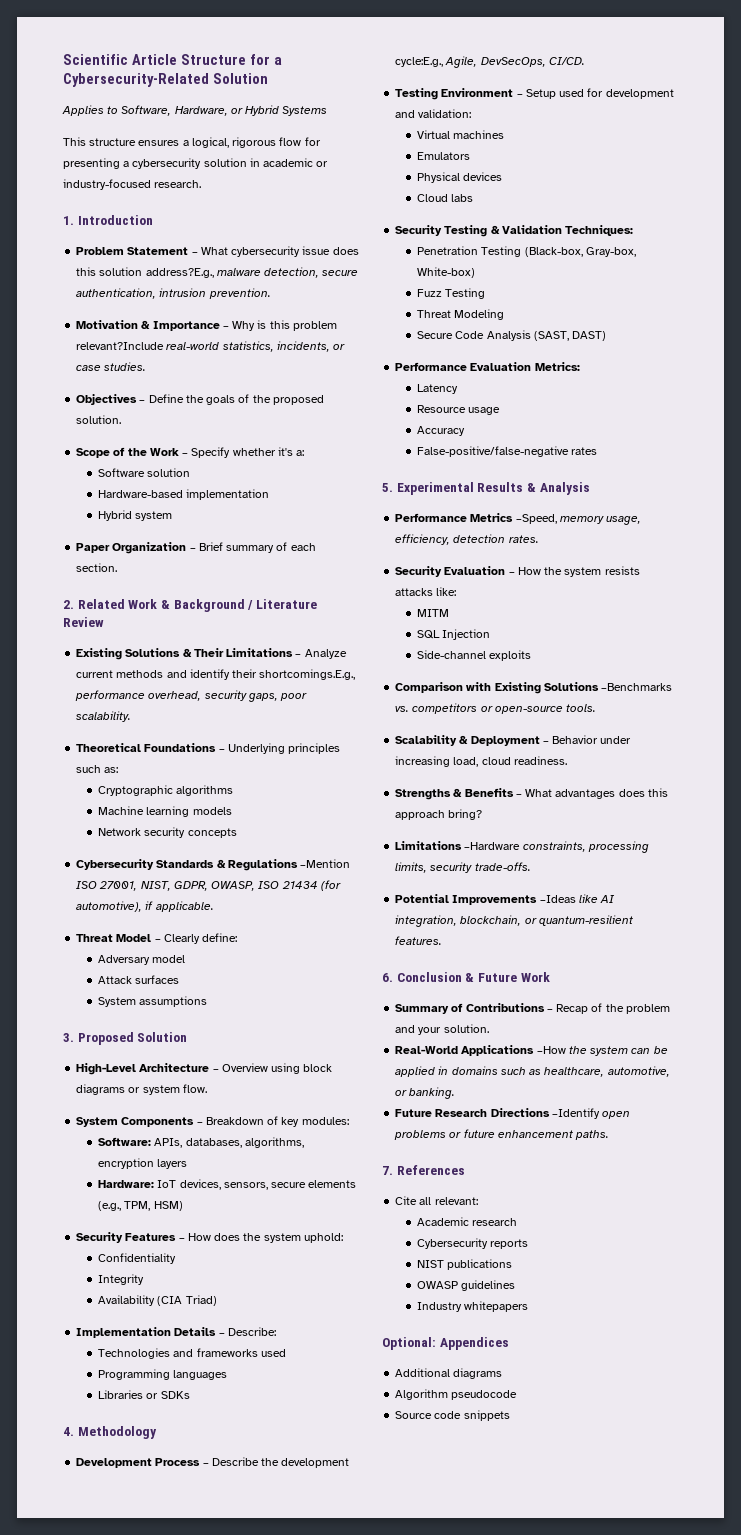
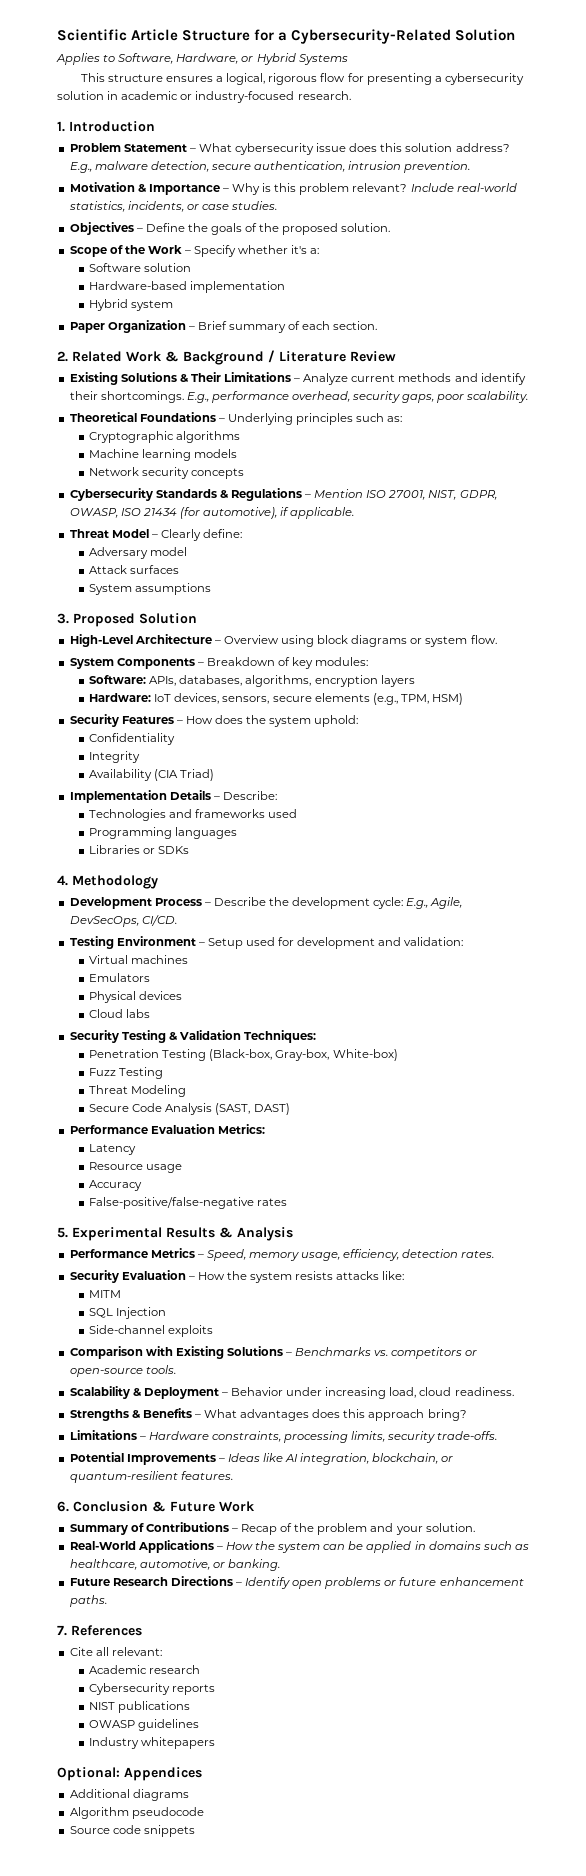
[145,268,214,278] address?E.g., -> [455,143,510,152] [69,162,92,173] address? E.g.,
[76,342,165,350] relevant?Include -> [352,183,454,192] relevant? Include
[259,669,356,680] shortcomings.E.g., -> [100,391,209,403] shortcomings. E.g.,
[300,859,351,868] –Mention -> [305,489,364,498] – Mention
[395,57,444,67] cycle:E.g., -> [373,897,429,909] cycle: E.g.,
[515,514,557,524] –Speed, -> [197,1249,246,1261] – Speed,
[601,683,673,691] –Benchmarks -> [286,1347,372,1356] – Benchmarks
[464,842,521,850] –Hardware -> [139,1431,209,1440] – Hardware
[539,895,576,903] –Ideas -> [218,1453,260,1462] – Ideas
[536,1046,566,1054] –How -> [216,1542,253,1550] – How
[551,1108,600,1119] –Identify -> [235,1577,291,1589] – Identify

